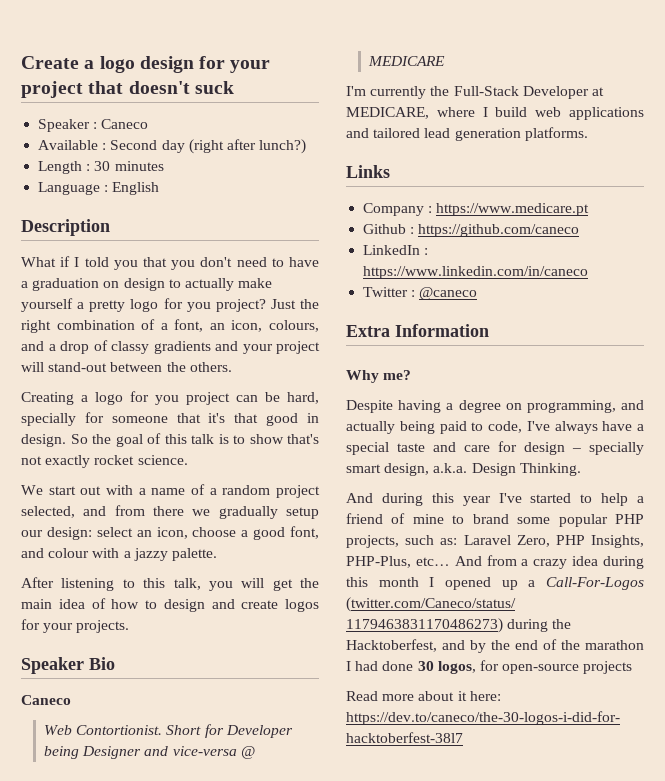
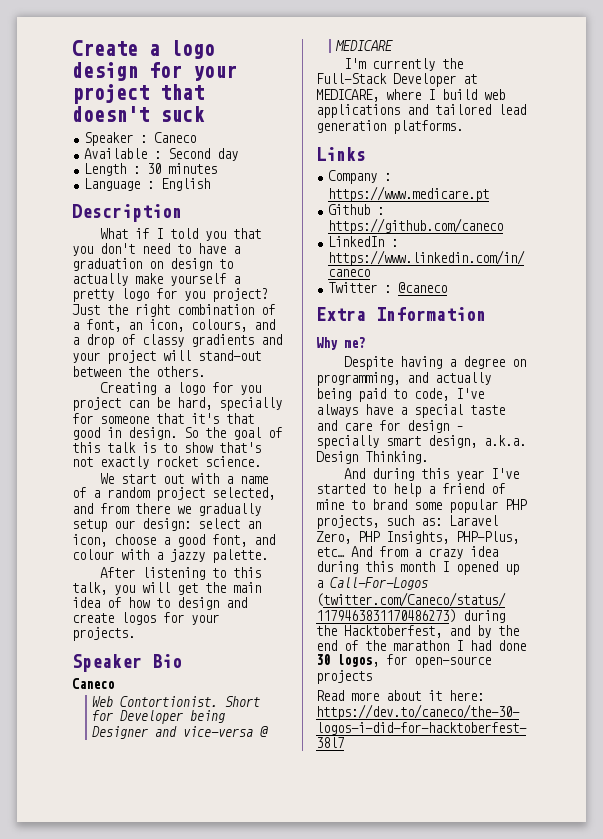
[188,139,307,154] (right after lunch?) -> (239, 154) none

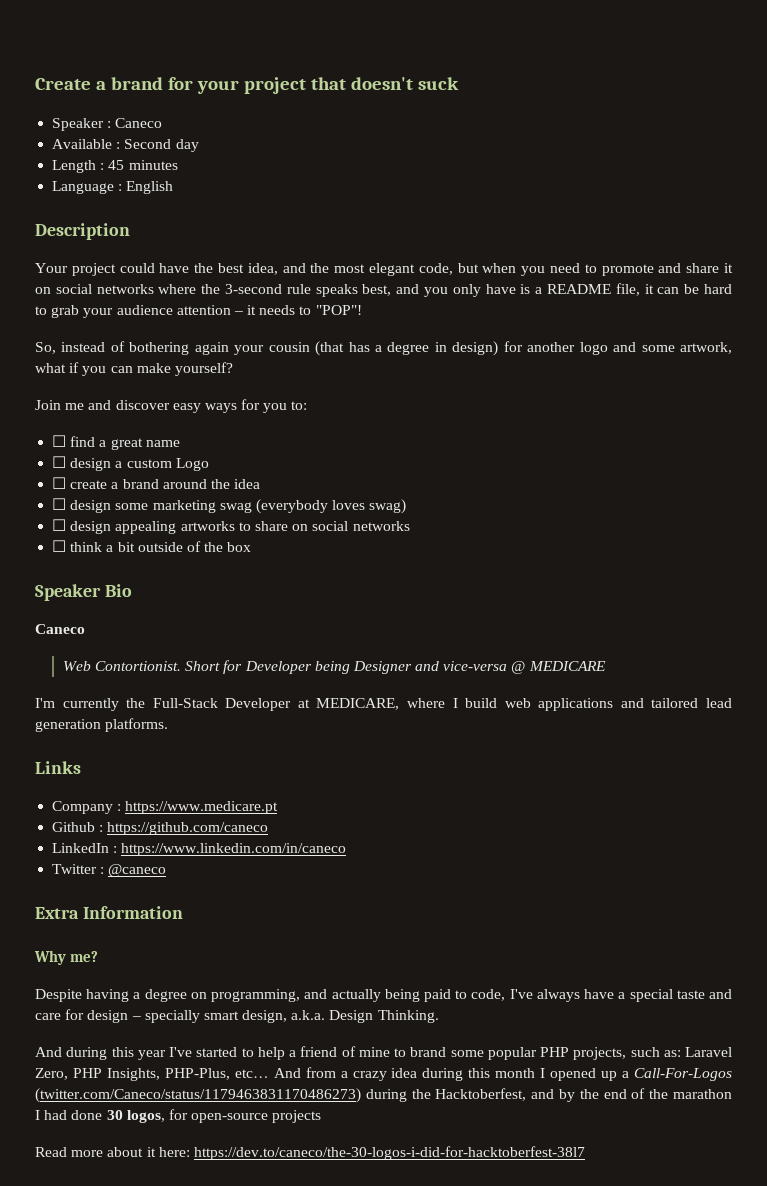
[171,40,215,59] [72,62,138,81] logo design -> [110,77,163,90] brand
[147,163,162,174] 30 -> [108,160,125,170] 45
[100,228,262,241] [72,243,240,256] [72,258,233,271] [72,273,240,286] [72,288,268,302] [72,304,275,317] [72,319,275,332] [72,334,282,348] [72,350,261,364] [72,366,205,377] [100,382,262,395] [72,397,282,411] [72,413,254,424] [72,427,282,440] [72,442,261,453] [72,456,261,469] [100,473,269,484] [72,487,275,501] [72,503,261,516] [72,518,261,532] [72,534,275,547] [72,549,268,563] [100,567,262,580] [72,582,261,595] [72,597,247,610] [72,612,219,625] [72,627,135,641] What if I told you that you don't need to have a graduation on design to actually make yourself a pretty logo for you project? Just the right combination of a font, an icon, colours, and a drop of classy gradients and your project will stand-out between the others. // Creating a logo for you project can be hard, specially for someone that it's that good in design. So the goal of this talk is to show that's not exactly rocket science. // We start out with a name of a random project selected, and from there we gradually setup our design: select an icon, choose a good font, and colour with a jazzy palette. // After listening to this talk, you will get the main idea of how to design and create logos for your projects. -> [35,263,733,276] [35,283,732,297] [35,305,362,318] [35,341,733,356] [35,362,233,376] [35,399,308,413] [52,435,180,450] [52,456,209,471] [52,477,261,489] [52,498,407,514] [52,519,410,534] [52,540,252,552] Your project could have the best idea, and the most elegant code, but when you need to promote and share it on social networks where the 3-second rule speaks best, and you only have is a README file, it can be hard to grab your audience attention – it needs to "POP"! // So, instead of bothering again your cousin (that has a degree in design) for another logo and some artwork, what if you can make yourself? // Join me and discover easy ways for you to: // ☐ find a great name // ☐ design a custom Logo // ☐ create a brand around the idea // ☐ design some marketing swag (everybody loves swag) // ☐ design appealing artworks to share on social networks // ☐ think a bit outside of the box

